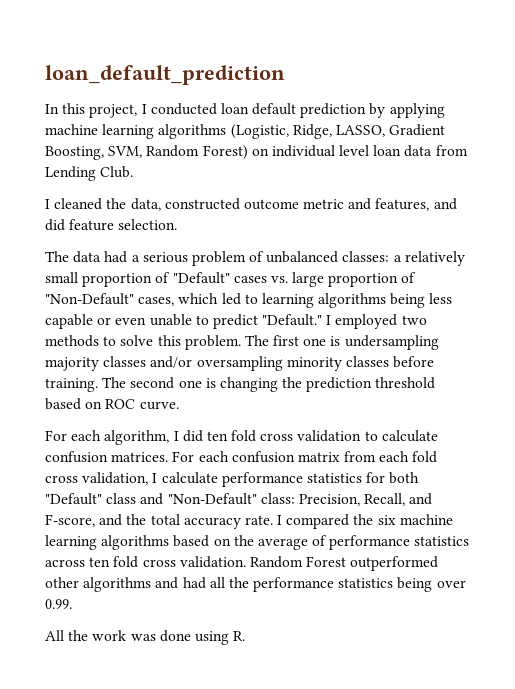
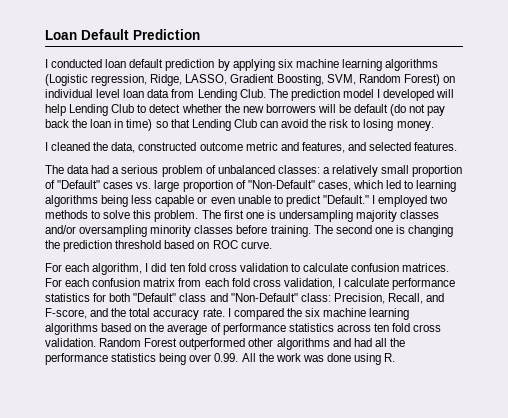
[45,65,285,85] [45,103,138,118] loan_default_prediction // In this project, -> [45,29,200,40] Loan Default Prediction //
[45,124,289,139] machine learning algorithms (Logistic, -> [277,59,439,71] [45,74,148,86] six machine learning algorithms (Logistic regression,
(134, 172) none -> [268,89,455,101] [45,104,446,116] [45,119,434,131] The prediction model I developed will help Lending Club to detect whether the new borrowers will be default (do not pay back the loan in time) so that Lending Club can avoid the risk to losing money.
[45,219,178,231] did feature selection. -> [369,142,458,151] selected features.
(72, 604) // -> (239, 357) none

